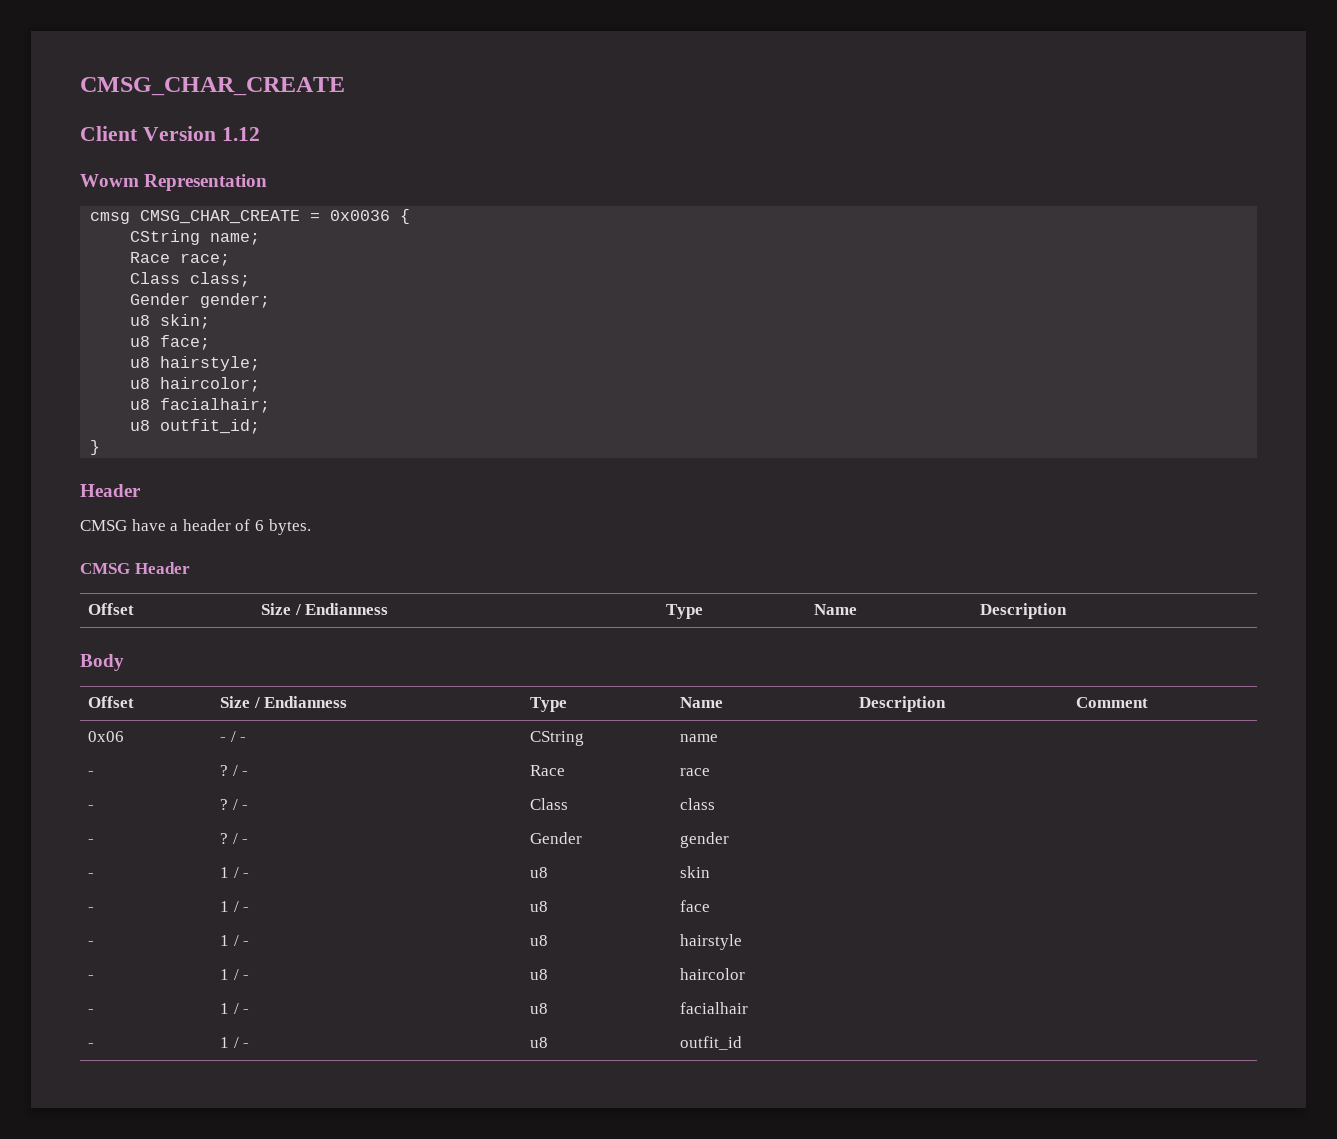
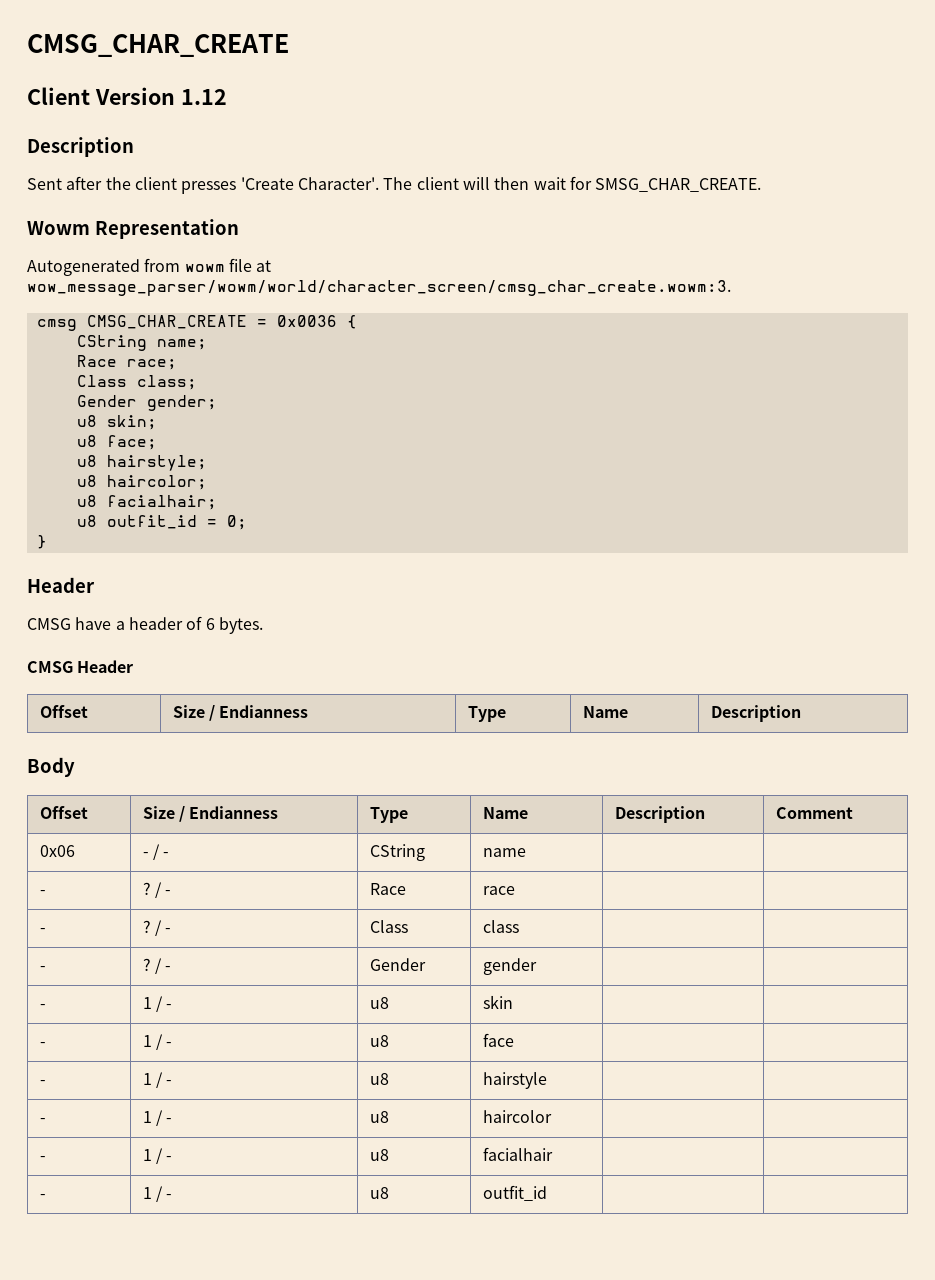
[80,174,268,191] Wowm Representation -> [27,137,134,157] [27,176,762,194] [27,219,239,239] [27,258,272,276] [27,280,731,296] Description // Sent after the client presses 'Create Character'. The client will then wait for SMSG_CHAR_CREATE. // Wowm Representation // Autogenerated from wowm file at wow_message_parser/wowm/world/character_screen/cmsg_char_create.wowm:3.
[160,419,261,434] outfit_id; -> [106,515,247,530] outfit_id = 0;

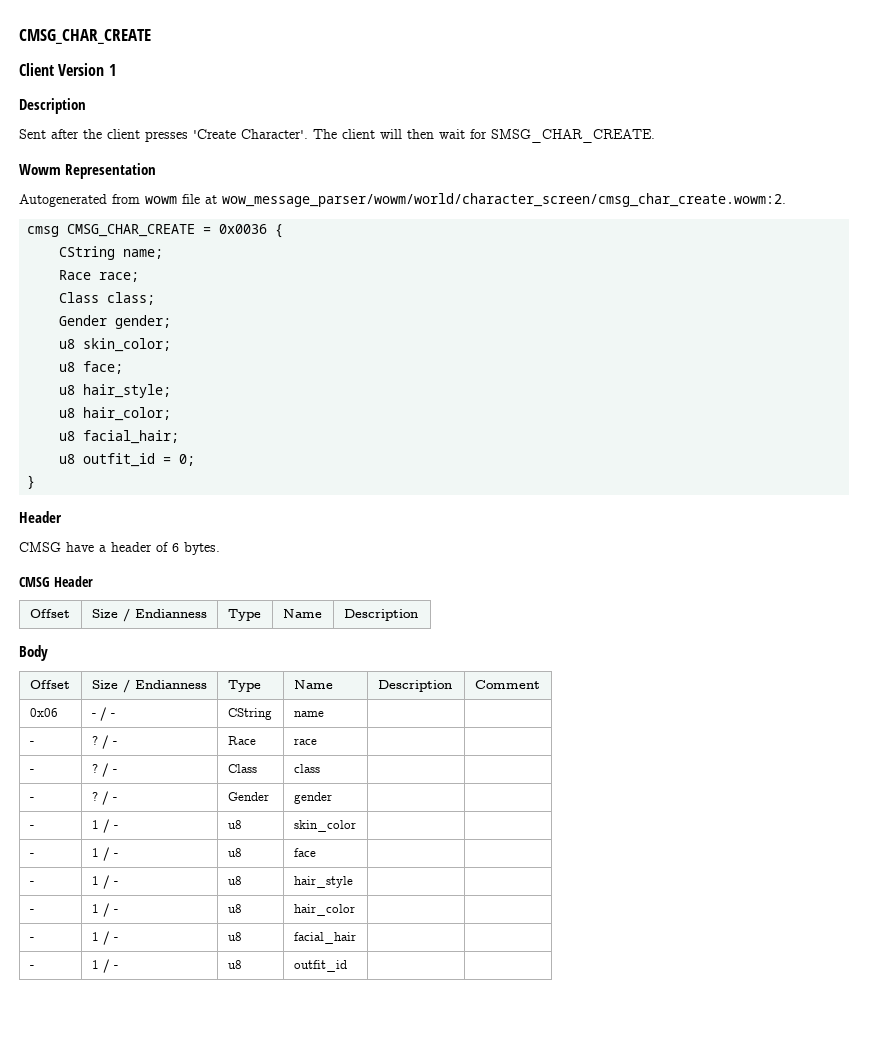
[180,89,227,105] 1.12 -> [108,64,116,76] 1
[27,280,731,296] wow_message_parser/wowm/world/character_screen/cmsg_char_create.wowm:3. -> [222,193,786,207] wow_message_parser/wowm/world/character_screen/cmsg_char_create.wowm:2.
[106,415,157,430] skin; -> [83,338,172,352] skin_color;
[106,455,207,471] [76,475,207,490] [76,495,217,510] hairstyle; // u8 haircolor; // u8 facialhair; -> [83,384,172,398] [59,407,172,421] [59,430,180,444] hair_style; // u8 hair_color; // u8 facial_hair;
[482,995,513,1009] skin -> [293,820,356,832] skin_color
[482,1072,547,1089] [39,1118,46,1123] [142,1110,173,1126] [369,1111,389,1123] [482,1110,552,1123] [39,1156,46,1161] [142,1148,173,1164] [369,1149,389,1161] [482,1147,553,1161] hairstyle | | // - | 1 / - | u8 | haircolor | | // - | 1 / - | u8 | facialhair -> [293,876,353,888] [29,909,34,913] [91,903,118,917] [227,904,242,913] [293,904,355,916] [29,937,34,941] [91,931,118,945] [227,932,242,941] [293,932,356,944] hair_style | | // - | 1 / - | u8 | hair_color | | // - | 1 / - | u8 | facial_hair

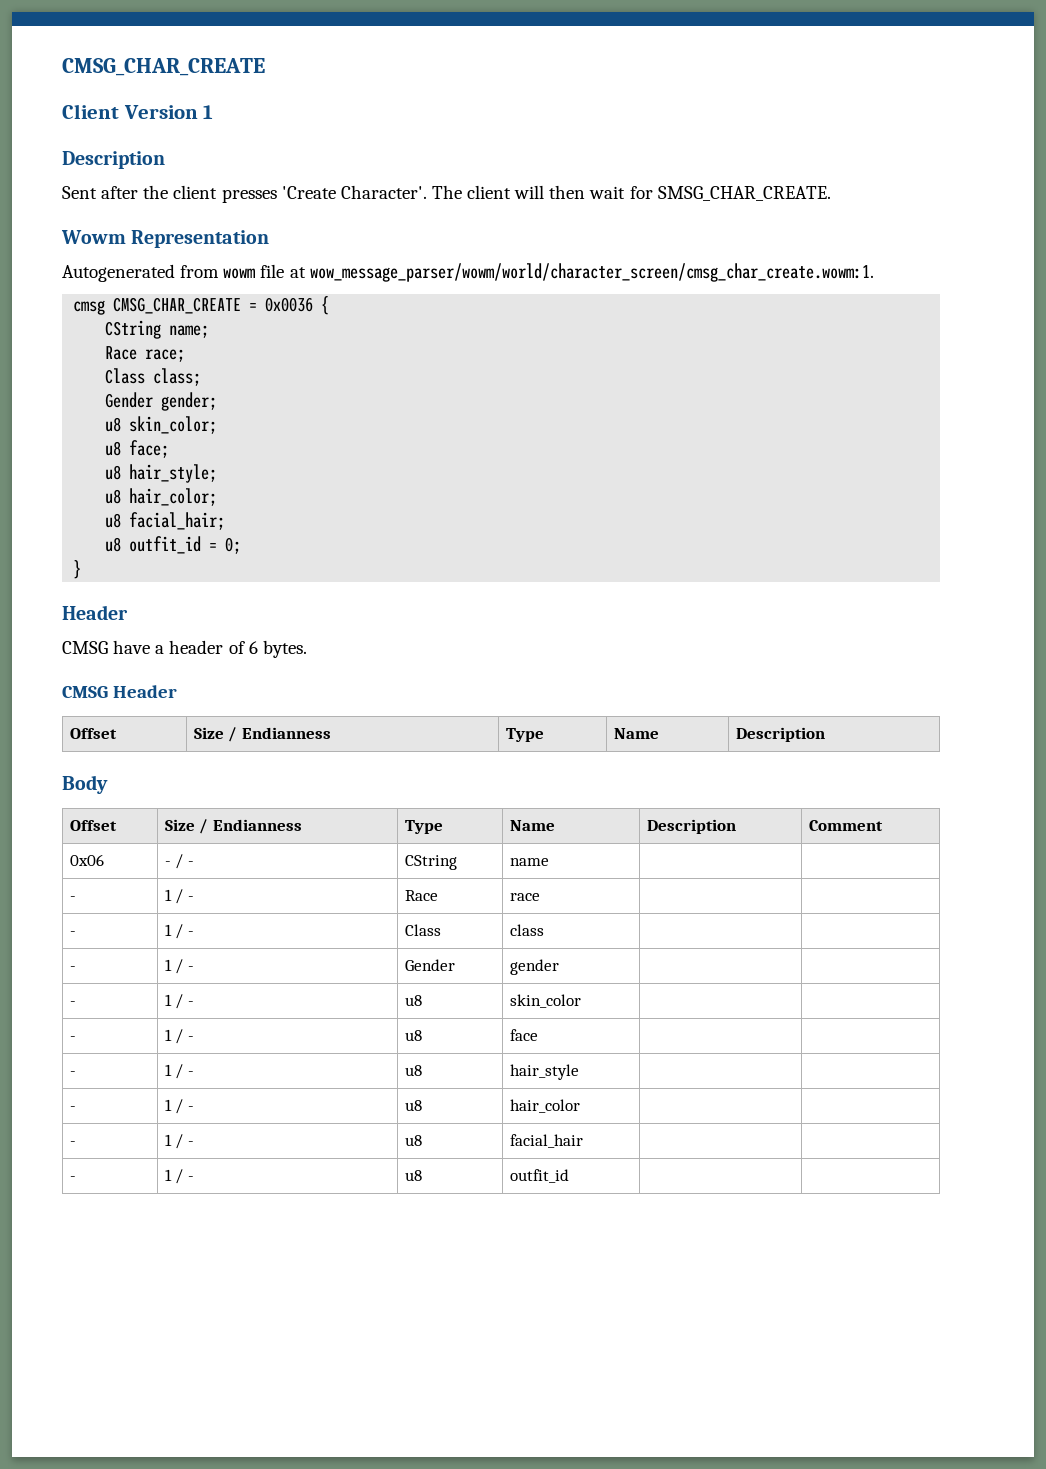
[222,193,786,207] wow_message_parser/wowm/world/character_screen/cmsg_char_create.wowm:2. -> [309,263,874,282] wow_message_parser/wowm/world/character_screen/cmsg_char_create.wowm:1.
[91,736,98,745] ? -> [164,889,172,901] 1
[91,764,98,773] ? -> [164,924,172,936] 1
[91,792,98,801] ? -> [164,959,172,971] 1

